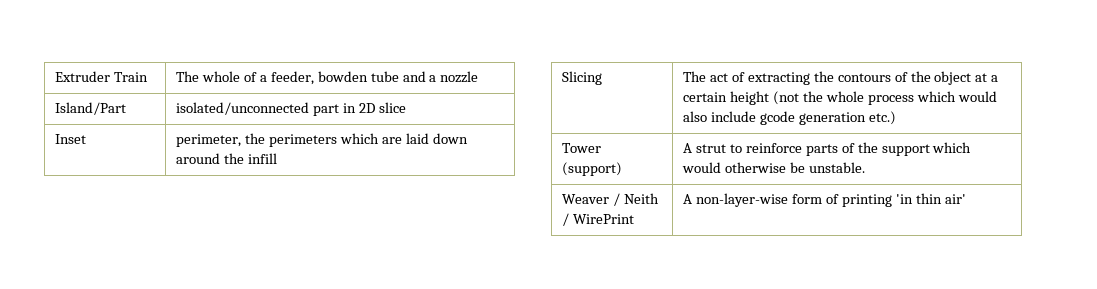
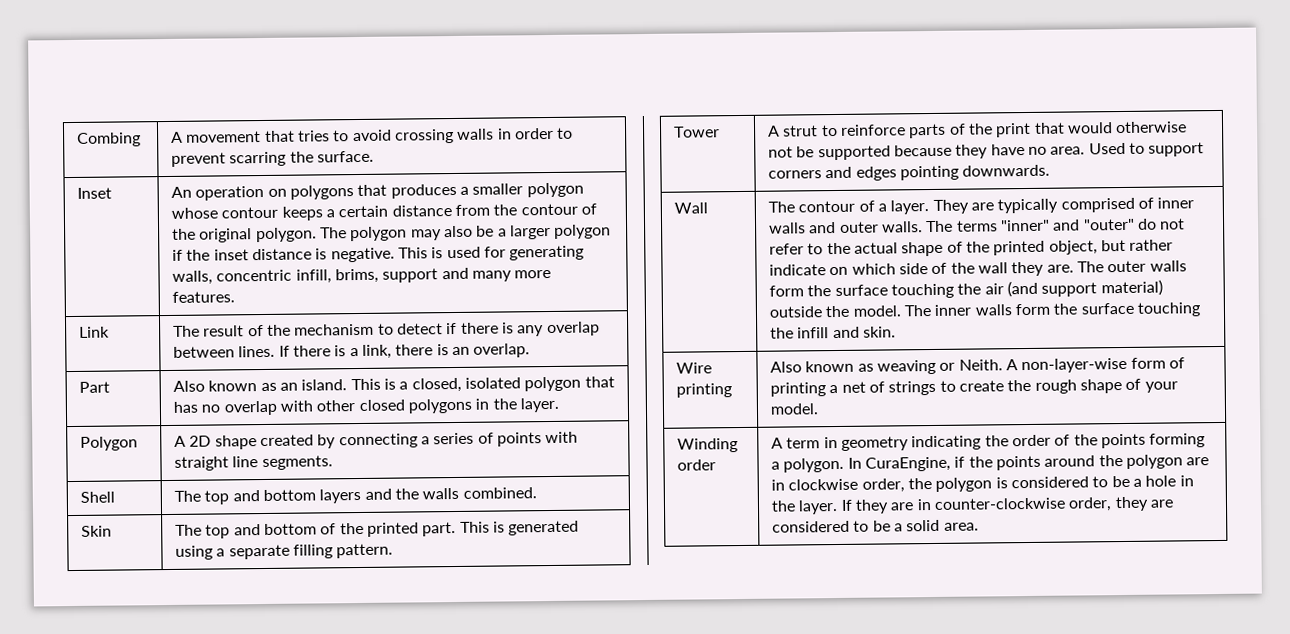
[55,71,149,82] [176,71,479,85] [55,102,127,115] [176,102,406,116] [55,134,87,144] [176,133,468,147] [176,153,277,164] [562,71,603,85] [683,71,999,85] [683,91,997,105] [683,111,896,125] Extruder Train | The whole of a feeder, bowden tube and a nozzle // Island/Part | isolated/unconnected part in 2D slice // Inset | perimeter, the perimeters which are laid down around the infill // Slicing | The act of extracting the contours of the object at a certain height (not the whole process which would also include gcode generation etc.) -> [76,132,141,147] [170,127,574,144] [170,150,374,167] [76,187,112,199] [170,182,584,201] [170,203,597,221] [171,224,612,243] [171,245,585,263] [171,267,552,285] [171,291,235,303] [78,326,110,338] [172,321,600,337] [172,343,531,359] [78,381,110,393] [172,376,615,393] [172,397,559,416] [79,436,138,451] [173,431,579,450] [173,455,333,471] [79,491,115,503] [173,487,537,505] [80,525,112,537] [174,520,580,539] [174,543,394,560] Combing | A movement that tries to avoid crossing walls in order to prevent scarring the surface. // Inset | An operation on polygons that produces a smaller polygon whose contour keeps a certain distance from the contour of the original polygon. The polygon may also be a larger polygon if the inset distance is negative. This is used for generating walls, concentric infill, brims, support and many more features. // Link | The result of the mechanism to detect if there is any overlap between lines. If there is a link, there is an overlap. // Part | Also known as an island. This is a closed, isolated polygon that has no overlap with other closed polygons in the layer. // Polygon | A 2D shape created by connecting a series of points with straight line segments. // Shell | The top and bottom layers and the walls combined. // Skin | The top and bottom of the printed part. This is generated using a separate filling pattern.
[562,162,623,176] (support) -> (720, 132) none
[881,142,972,156] [682,162,865,173] [562,193,659,206] [562,213,635,226] support which would otherwise be unstable. // Weaver / Neith / WirePrint | -> [995,121,1188,138] [767,142,1205,161] [767,164,1051,181] [673,202,708,214] [767,197,1195,215] [768,218,1186,234] [768,239,1174,257] [768,260,1187,277] [768,279,1163,299] [768,302,1201,318] [769,326,896,339] [675,362,712,374] [675,383,732,398] [769,359,1003,375] print that would otherwise not be supported because they have no area. Used to support corners and edges pointing downwards. // Wall | The contour of a layer. They are typically comprised of inner walls and outer walls. The terms "inner" and "outer" do not refer to the actual shape of the printed object, but rather indicate on which side of the wall they are. The outer walls form the surface touching the air (and support material) outside the model. The inner walls form the surface touching the infill and skin. // Wire printing | Also known as weaving or Neith.
[895,193,966,204] 'in thin air' -> [829,378,1178,396] [769,403,819,415] [676,438,738,453] [676,459,716,471] [770,433,1206,451] [770,454,1210,473] [770,475,1194,493] [770,496,1174,515] [771,519,979,533] a net of strings to create the rough shape of your model. // Winding order | A term in geometry indicating the order of the points forming a polygon. In CuraEngine, if the points around the polygon are in clockwise order, the polygon is considered to be a hole in the layer. If they are in counter-clockwise order, they are considered to be a solid area.

